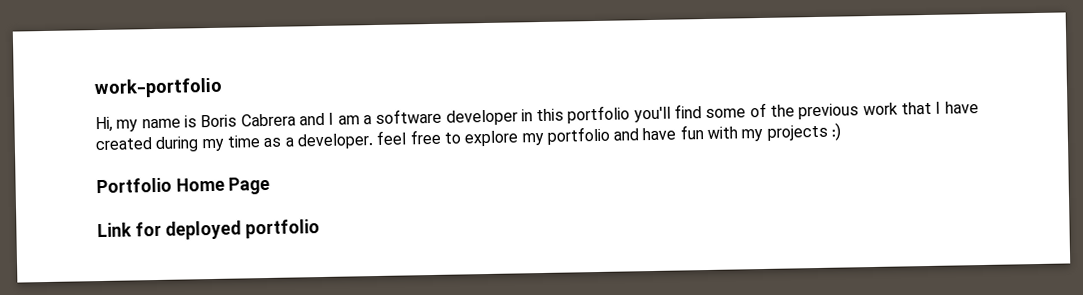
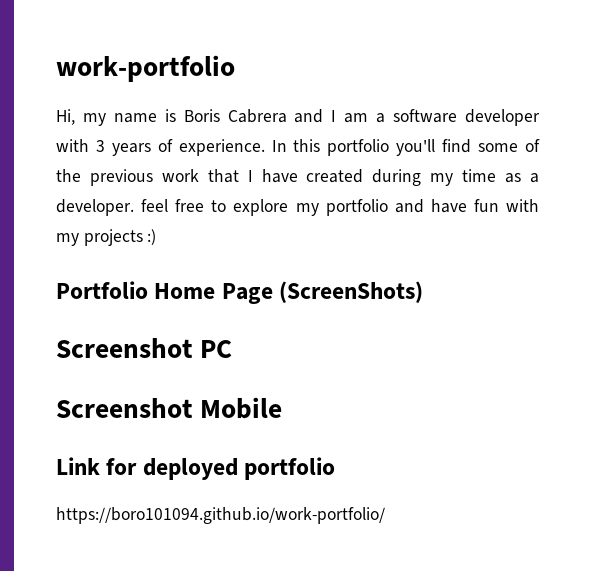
[520,109,533,122] in -> [56,139,287,156] with 3 years of experience. In
(271, 185) none -> [279,281,424,303] [56,338,233,358] [56,397,283,419] (ScreenShots) // Screenshot PC // Screenshot Mobile
(321, 229) none -> [56,507,385,524] // https://boro101094.github.io/work-portfolio/

